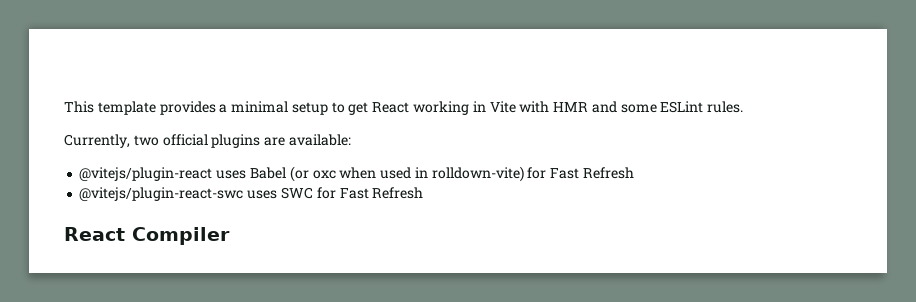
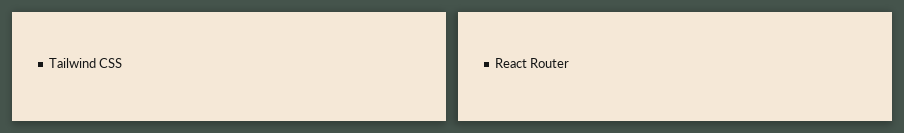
[64,101,744,115] [64,134,351,148] [79,166,634,182] [79,187,424,202] [64,227,230,245] This template provides a minimal setup to get React working in Vite with HMR and some ESLint rules. // Currently, two official plugins are available: // @vitejs/plugin-react uses Babel (or oxc when used in rolldown-vite) for Fast Refresh // @vitejs/plugin-react-swc uses SWC for Fast Refresh // React Compiler -> [48,58,123,68] [494,58,570,68] Tailwind CSS // React Router

